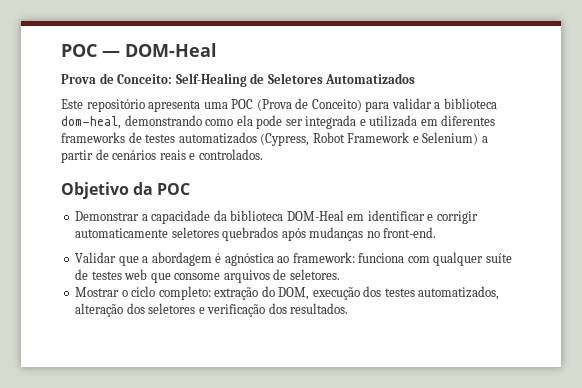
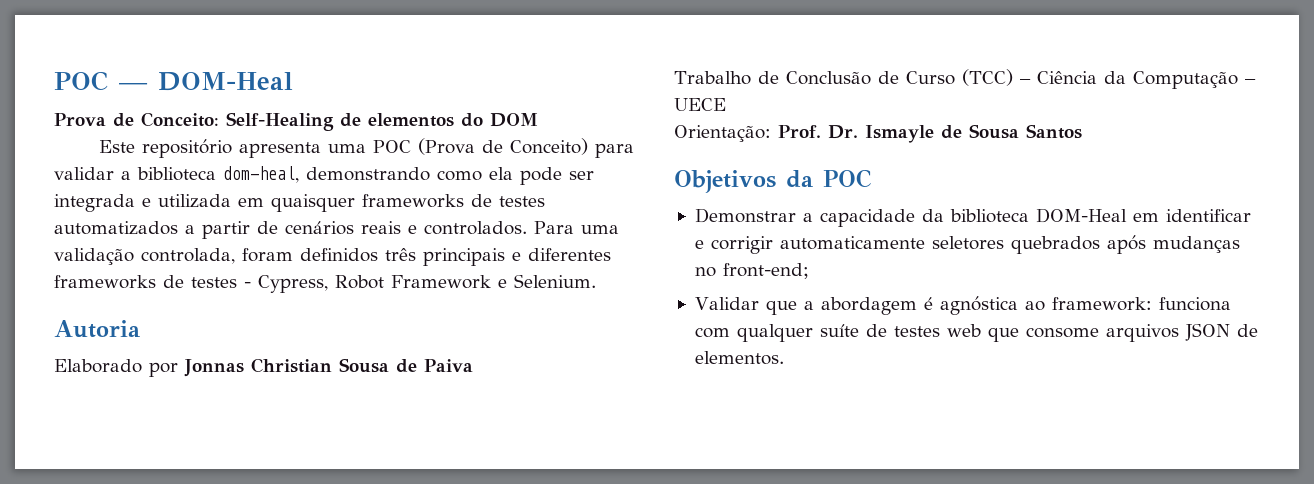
[267,73,416,84] Seletores Automatizados -> [368,113,538,127] elementos do DOM
[441,115,496,126] diferentes -> [271,194,355,212] quaisquer
[260,132,479,146] (Cypress, Robot Framework e Selenium) -> (178, 228) none
[61,182,129,199] // Objetivo -> [534,221,619,234] [54,248,611,266] [54,274,596,293] [54,320,140,338] [54,358,473,377] [674,69,1256,89] [674,98,726,111] [674,124,1082,143] [674,170,776,193] Para uma validação controlada, foram definidos três principais e diferentes frameworks de testes - Cypress, Robot Framework e Selenium. // Autoria // Elaborado por Jonnas Christian Sousa de Paiva // Trabalho de Conclusão de Curso (TCC) – Ciência da Computação – UECE // Orientação: Prof. Dr. Ismayle de Sousa Santos // Objetivos
[383,227,437,238] front-end. -> [722,263,809,279] front-end;
[273,269,340,280] [75,286,500,300] [75,303,349,317] de seletores. // Mostrar o ciclo completo: extração do DOM, execução dos testes automatizados, alteração dos seletores e verificação dos resultados. -> [1184,323,1258,341] [694,351,784,365] JSON de elementos.

